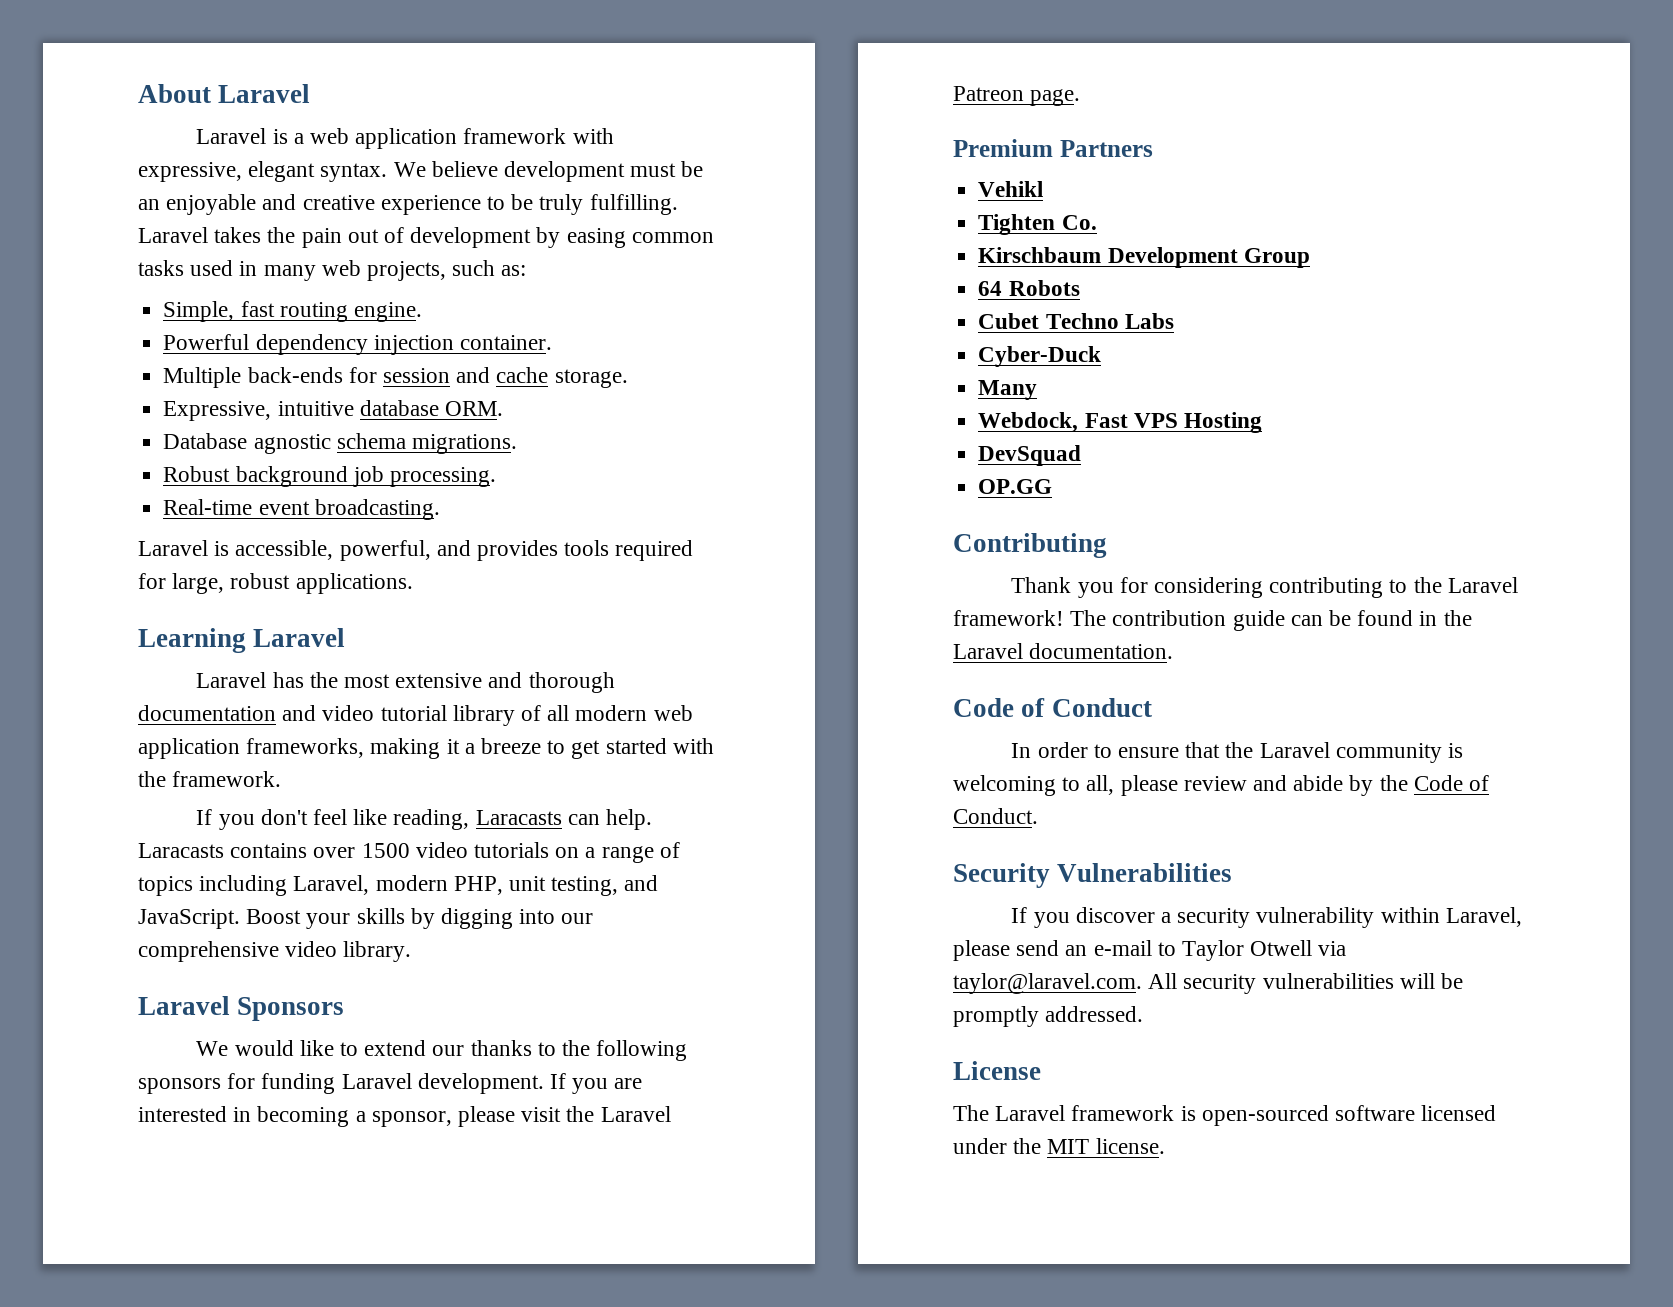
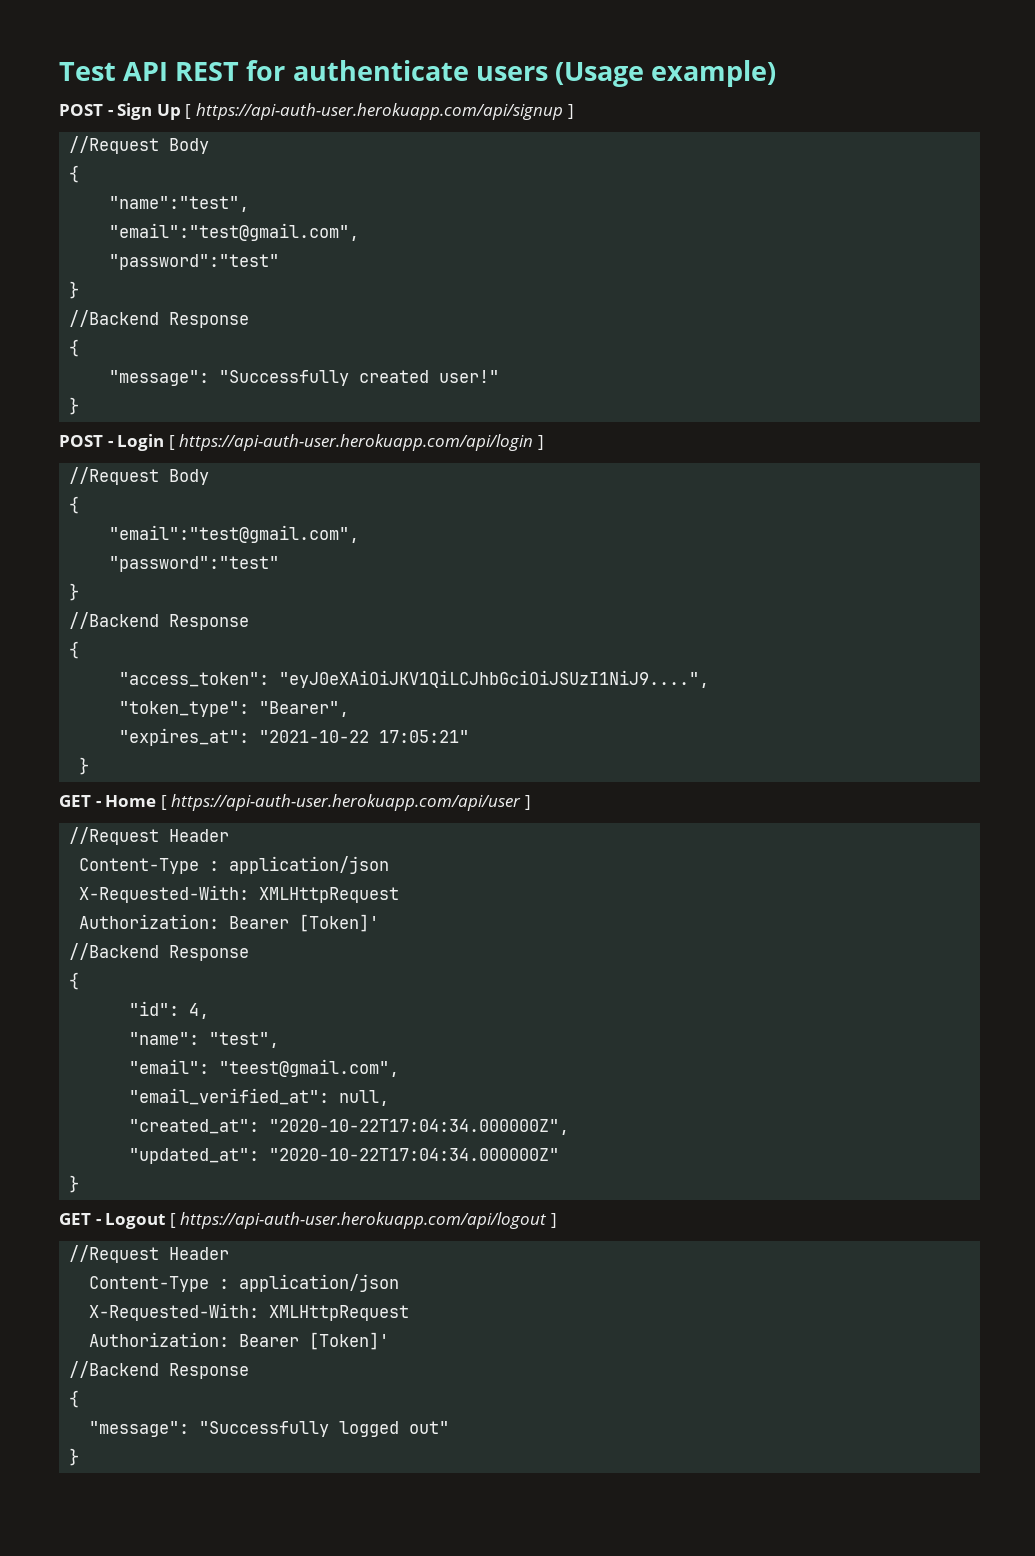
[138,84,311,103] [196,128,614,149] [138,161,704,182] [138,194,678,215] [138,227,714,248] [138,260,527,281] [163,301,422,322] [163,334,552,355] [163,367,628,388] [163,400,503,421] [163,433,517,454] [163,466,496,487] [163,499,440,520] [138,540,694,561] [138,573,413,594] [138,628,346,653] [196,672,615,693] [138,705,693,726] [138,738,714,759] [138,771,282,787] [196,809,653,830] [138,842,680,863] [138,875,659,896] [138,908,594,929] [138,941,412,962] [138,996,345,1021] [196,1040,688,1061] [138,1073,643,1094] [138,1106,671,1127] [953,86,1081,106] [953,139,1153,157] [978,181,1044,197] [978,214,1097,235] [978,247,1310,268] [978,280,1080,296] [978,313,1174,329] [978,346,1102,367] [978,380,1038,400] [978,412,1262,433] [978,445,1082,466] [978,479,1053,494] [953,533,1107,558] [1011,577,1518,598] [953,610,1472,631] [953,643,1174,659] [953,698,1152,717] [1011,742,1464,763] [953,775,1490,796] [953,808,1038,824] [953,863,1233,888] [1011,907,1522,928] [953,940,1347,961] [953,973,1464,994] [953,1006,1144,1027] [953,1061,1041,1080] [953,1105,1497,1126] [953,1138,1165,1154] About Laravel // Laravel is a web application framework with expressive, elegant syntax. We believe development must be an enjoyable and creative experience to be truly fulfilling. Laravel takes the pain out of development by easing common tasks used in many web projects, such as: // Simple, fast routing engine. // Powerful dependency injection container. // Multiple back-ends for session and cache storage. // Expressive, intuitive database ORM. // Database agnostic schema migrations. // Robust background job processing. // Real-time event broadcasting. // Laravel is accessible, powerful, and provides tools required for large, robust applications. // Learning Laravel // Laravel has the most extensive and thorough documentation and video tutorial library of all modern web application frameworks, making it a breeze to get started with the framework. // If you don't feel like reading, Laracasts can help. Laracasts contains over 1500 video tutorials on a range of topics including Laravel, modern PHP, unit testing, and JavaScript. Boost your skills by digging into our comprehensive video library. // Laravel Sponsors // We would like to extend our thanks to the following sponsors for funding Laravel development. If you are interested in becoming a sponsor, please visit the Laravel Patreon page. // Premium Partners // Vehikl // Tighten Co. // Kirschbaum Development Group // 64 Robots // Cubet Techno Labs // Cyber-Duck // Many // Webdock, Fast VPS Hosting // DevSquad // OP.GG // Contributing // Thank you for considering contributing to the Laravel framework! The contribution guide can be found in the Laravel documentation. // Code of Conduct // In order to ensure that the Laravel community is welcoming to all, please review and abide by the Code of Conduct. // Security Vulnerabilities // If you discover a security vulnerability within Laravel, please send an e-mail to Taylor Otwell via taylor@laravel.com. All security vulnerabilities will be promptly addressed. // License // The Laravel framework is open-sourced software licensed under the MIT license. -> [59,60,777,87] [59,103,574,120] [69,136,210,154] [69,165,80,183] [109,196,250,212] [109,223,360,241] [109,254,280,270] [69,281,80,299] [69,310,250,328] [69,339,80,357] [109,370,500,386] [69,397,80,415] [59,434,544,451] [69,467,210,485] [69,496,80,514] [109,525,360,543] [109,556,280,572] [69,583,80,601] [69,612,250,630] [69,641,80,659] [119,670,710,688] [119,701,350,717] [119,728,470,746] [79,757,90,775] [59,794,531,811] [69,827,230,845] [79,856,390,874] [79,885,400,903] [79,914,380,932] [69,943,250,961] [69,972,80,990] [129,1001,210,1019] [129,1032,280,1048] [129,1059,400,1077] [129,1088,390,1106] [129,1119,570,1135] [129,1148,560,1164] [69,1175,80,1193] [59,1212,557,1229] [69,1245,230,1263] [89,1274,400,1292] [89,1303,410,1321] [89,1332,390,1350] [69,1361,250,1379] [69,1390,80,1408] [89,1421,450,1437] [69,1448,80,1466] Test API REST for authenticate users (Usage example) // POST - Sign Up [ https://api-auth-user.herokuapp.com/api/signup ] // //Request Body // { // "name":"test", // "email":"test@gmail.com", // "password":"test" // } // //Backend Response // { // "message": "Successfully created user!" // } // POST - Login [ https://api-auth-user.herokuapp.com/api/login ] // //Request Body // { // "email":"test@gmail.com", // "password":"test" // } // //Backend Response // { // "access_token": "eyJ0eXAiOiJKV1QiLCJhbGciOiJSUzI1NiJ9....", // "token_type": "Bearer", // "expires_at": "2021-10-22 17:05:21" // } // GET - Home [ https://api-auth-user.herokuapp.com/api/user ] // //Request Header // Content-Type : application/json // X-Requested-With: XMLHttpRequest // Authorization: Bearer [Token]' // //Backend Response // { // "id": 4, // "name": "test", // "email": "teest@gmail.com", // "email_verified_at": null, // "created_at": "2020-10-22T17:04:34.000000Z", // "updated_at": "2020-10-22T17:04:34.000000Z" // } // GET - Logout [ https://api-auth-user.herokuapp.com/api/logout ] // //Request Header // Content-Type : application/json // X-Requested-With: XMLHttpRequest // Authorization: Bearer [Token]' // //Backend Response // { // "message": "Successfully logged out" // }

